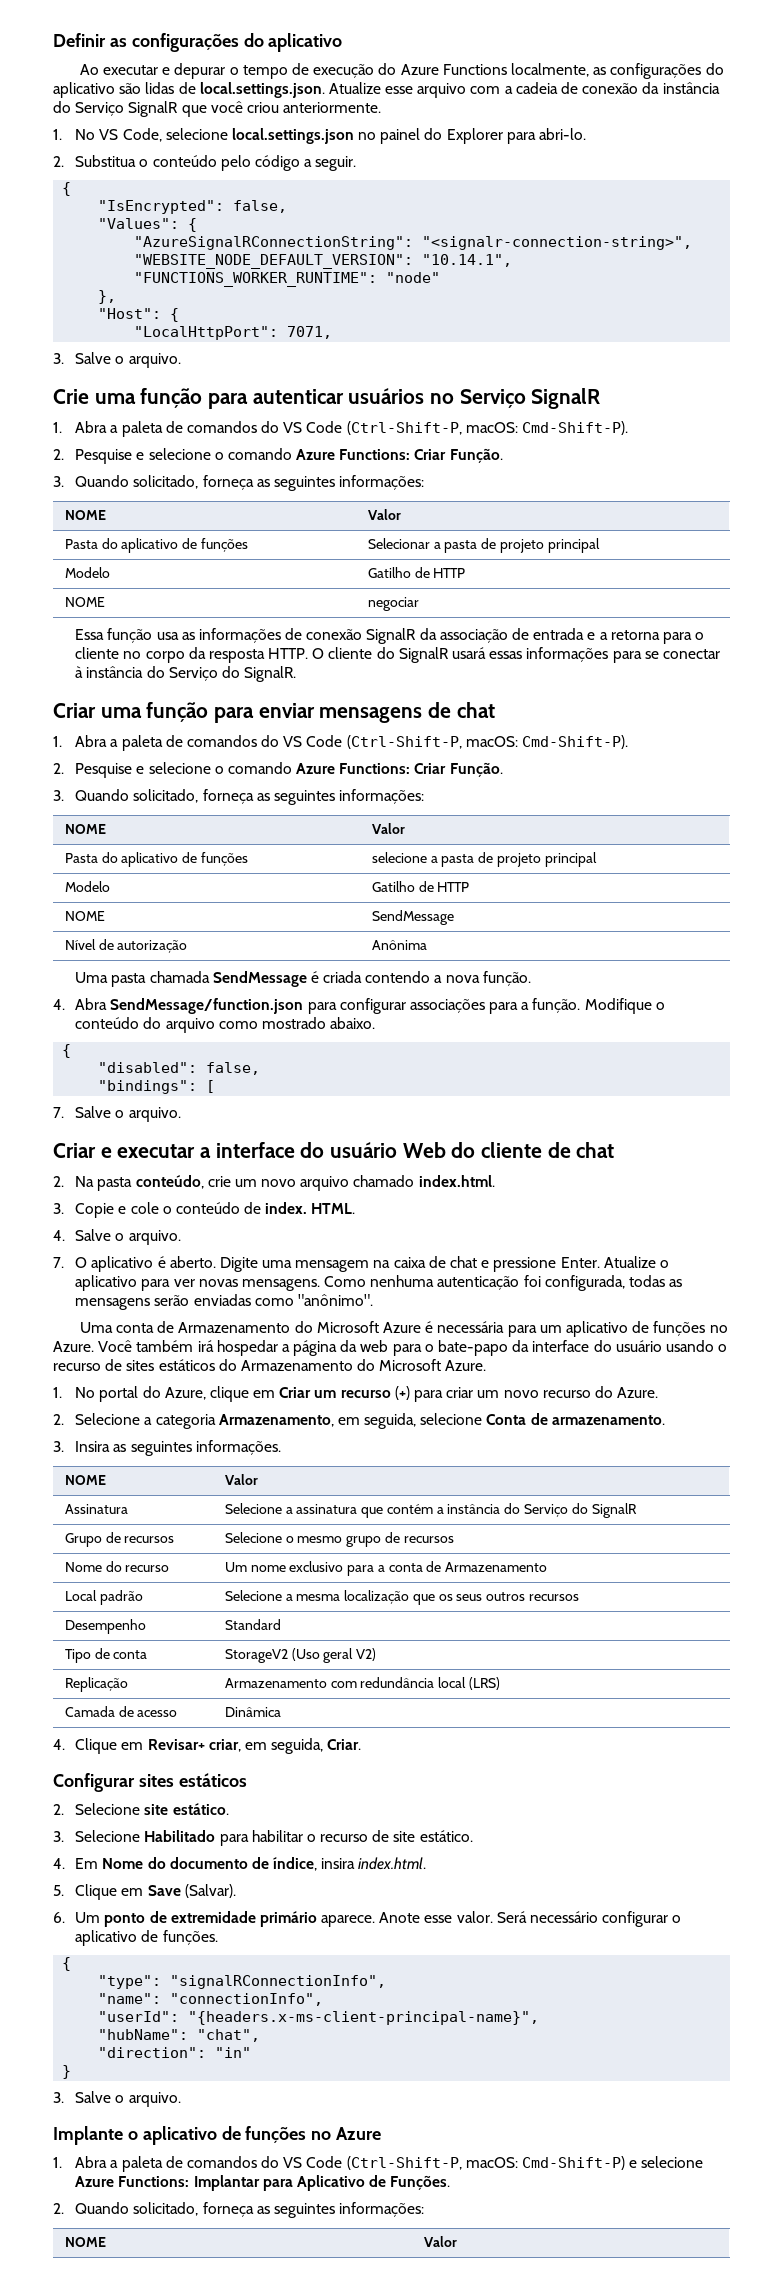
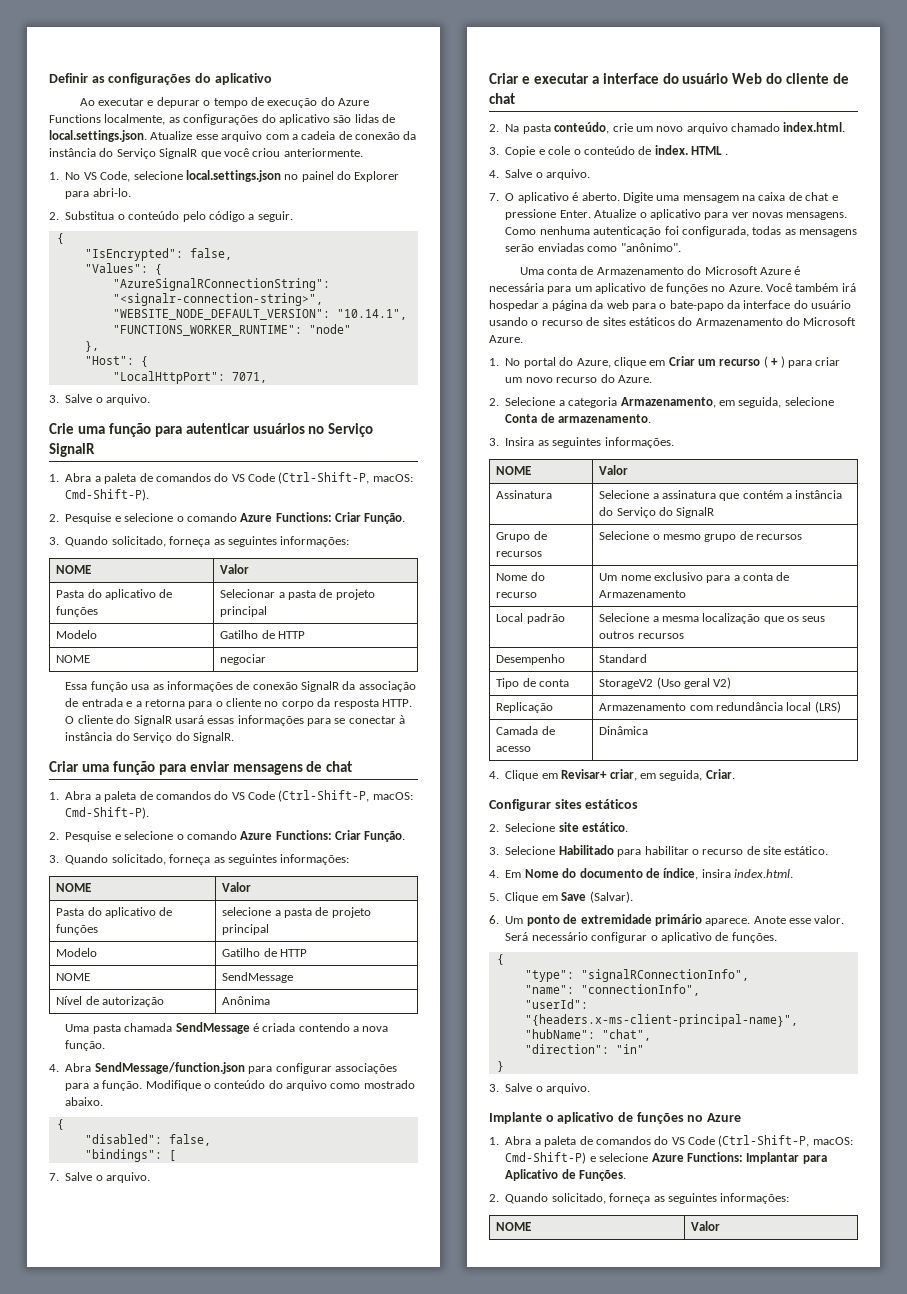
[311,1203,356,1214] HTML. -> [691,146,729,155] HTML .
[394,1386,410,1400] (+) -> [763,356,785,368] ( + )

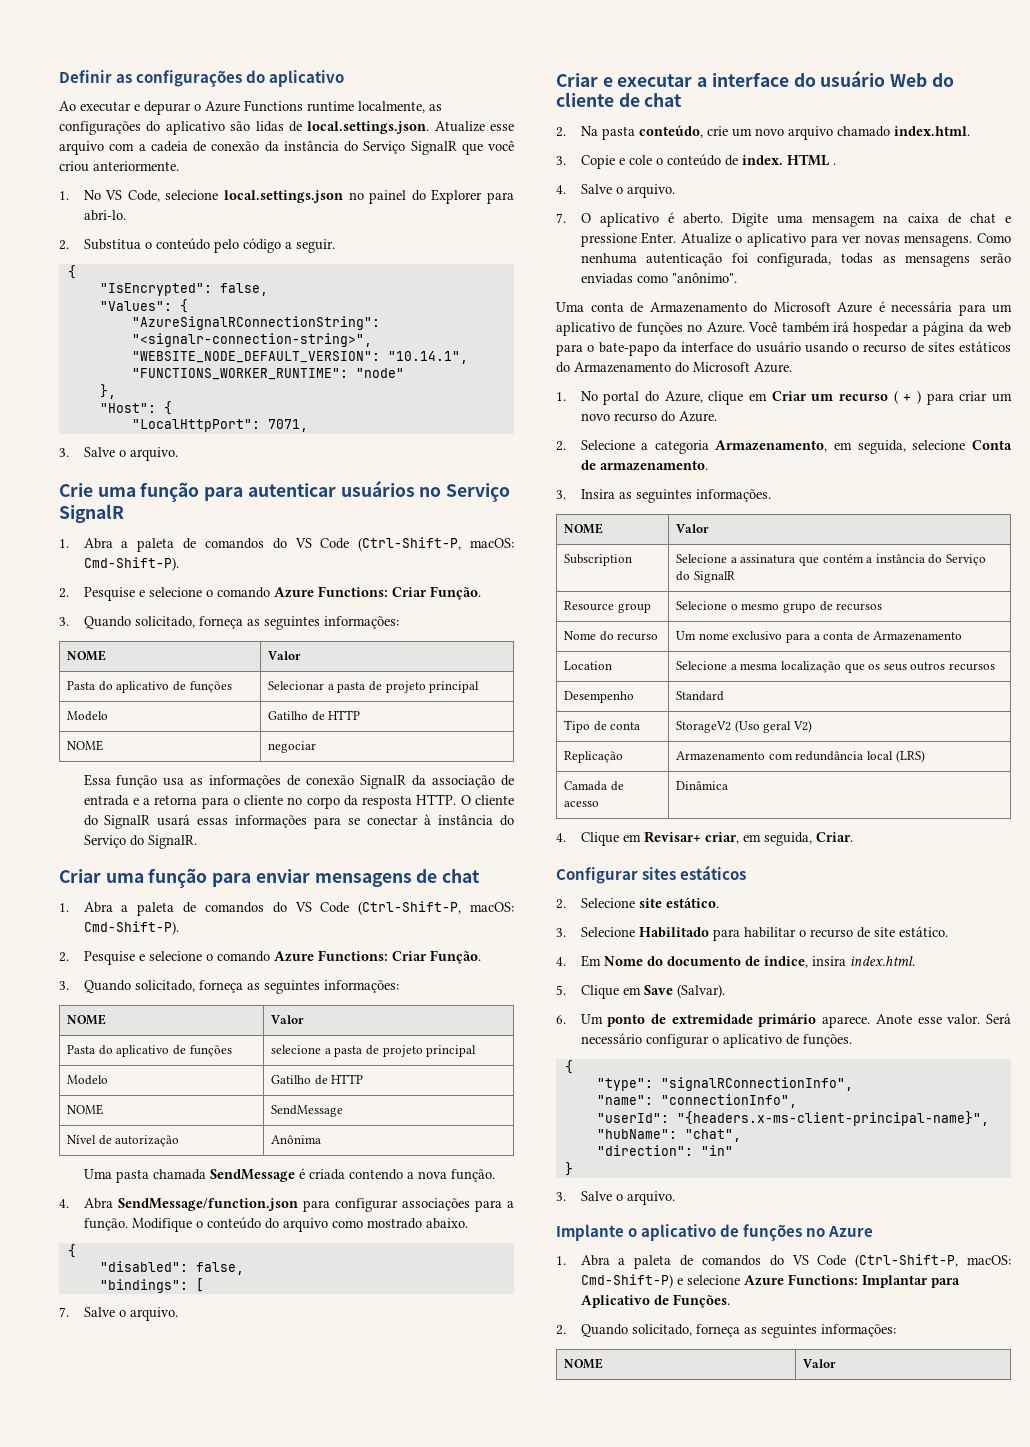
[213,97,335,108] tempo de execução do -> (201, 107) none
(101, 118) none -> [307,101,354,112] runtime
[496,490,553,499] Assinatura -> [564,554,633,566] Subscription
[496,531,547,542] [496,551,543,557] Grupo de recursos -> [564,601,651,613] Resource group
[496,613,565,624] Local padrão -> [564,661,613,670] Location

